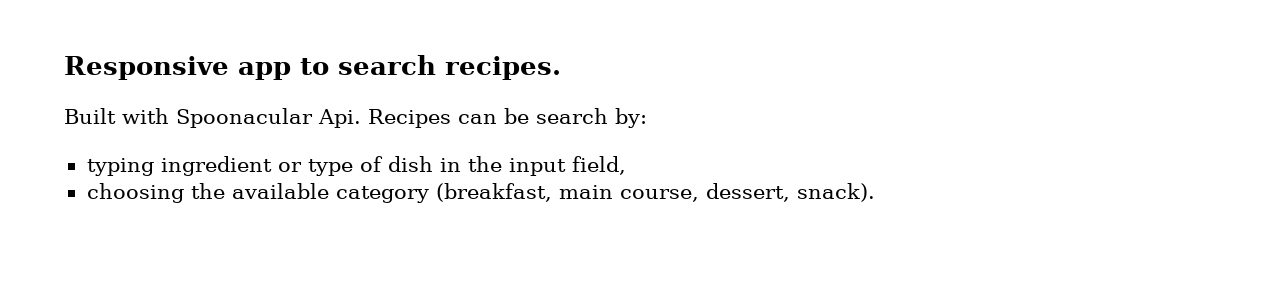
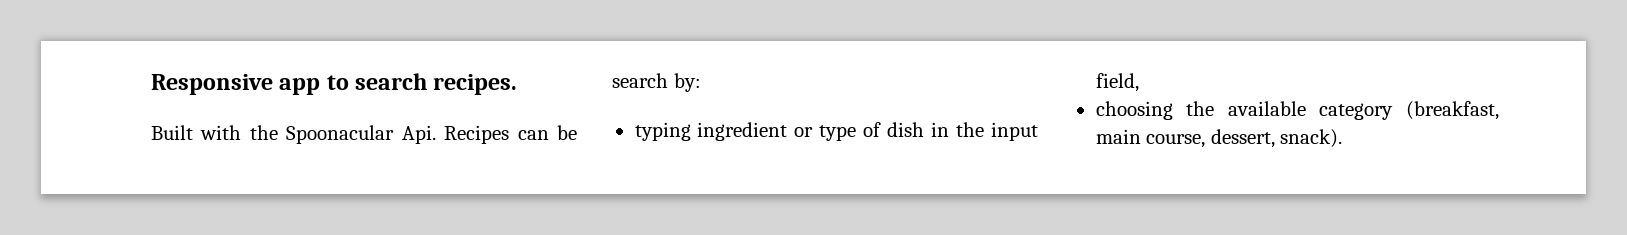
(169, 116) none -> [249,125,278,140] the

